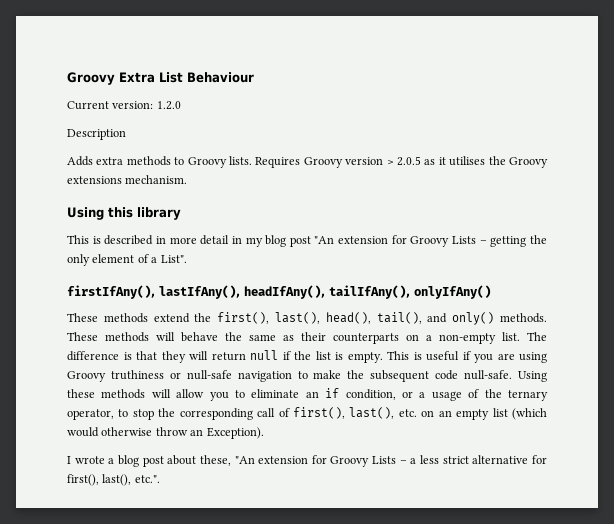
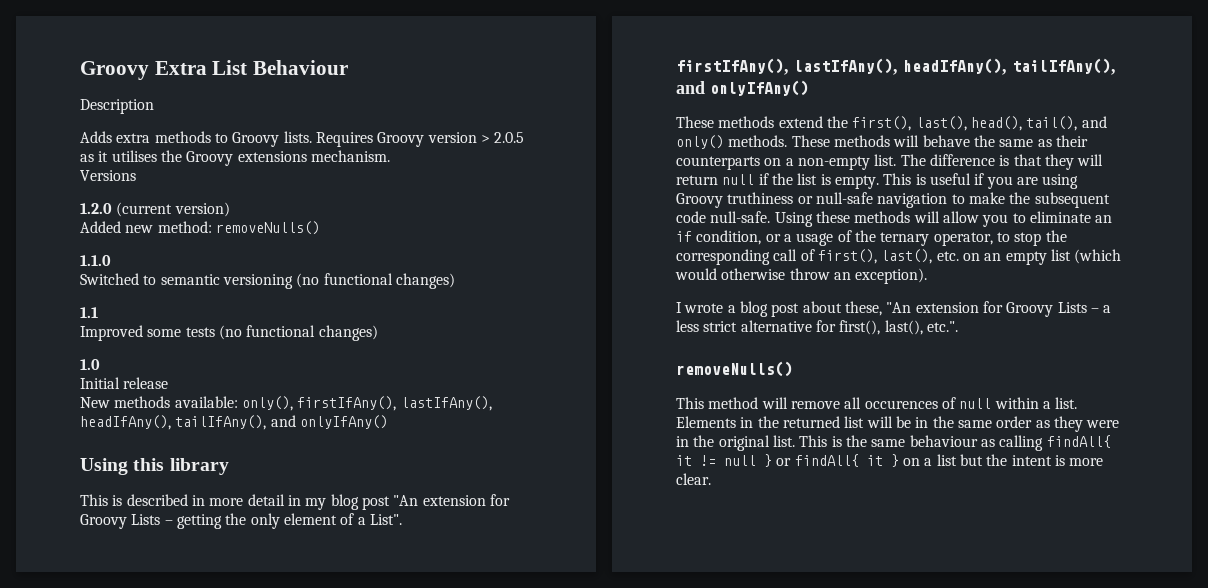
[67,101,181,110] // Current version: 1.2.0 -> (349, 67) none
(188, 179) none -> [80,170,136,181] [80,202,230,217] [80,221,320,235] [80,255,111,266] [80,273,455,289] [80,307,98,318] [80,325,378,341] [80,359,100,370] [80,377,169,389] [80,396,492,411] [80,415,388,430] // Versions // 1.2.0 (current version) // Added new method: removeNulls() // 1.1.0 // Switched to semantic versioning (no functional changes) // 1.1 // Improved some tests (no functional changes) // 1.0 // Initial release // New methods available: only(), firstIfAny(), lastIfAny(), headIfAny(), tailIfAny(), and onlyIfAny()
(410, 292) none -> [676,81,705,94] and
[206,427,264,439] Exception). -> [855,268,928,284] exception).
(160, 479) none -> [676,361,793,377] [676,397,1078,409] [676,416,1120,432] [676,435,1111,451] [676,454,1104,467] [676,473,711,485] // removeNulls() // This method will remove all occurences of null within a list. Elements in the returned list will be in the same order as they were in the original list. This is the same behaviour as calling findAll{ it != null } or findAll{ it } on a list but the intent is more clear.

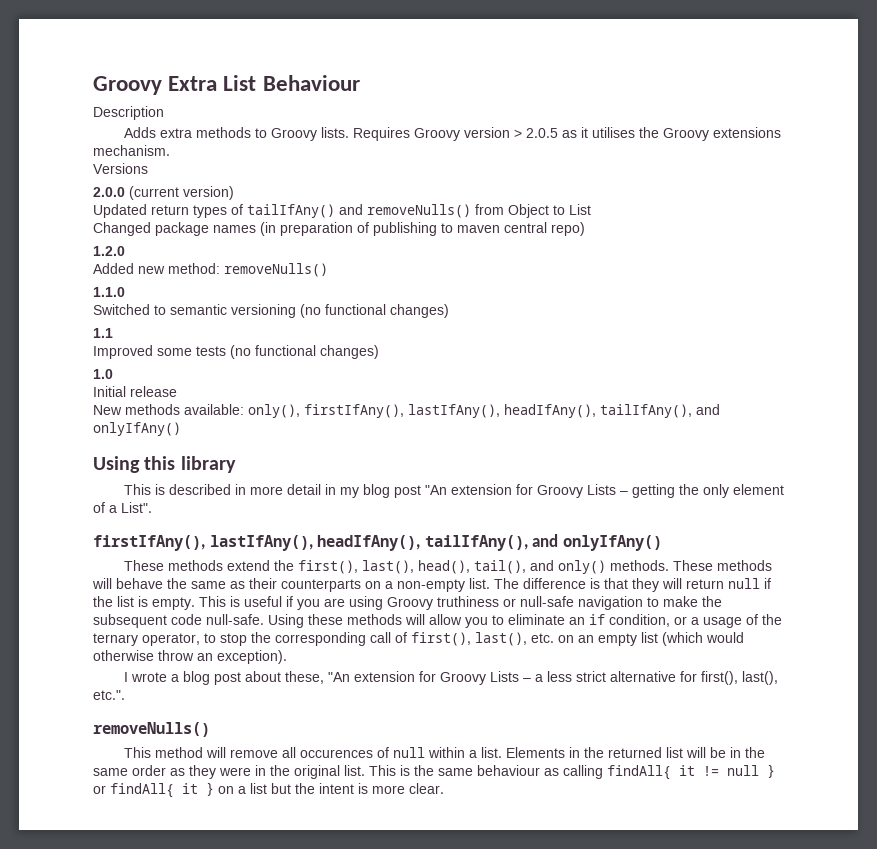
[80,203,112,214] 1.2.0 -> [93,187,125,197] 2.0.0
(230, 209) none -> [93,204,591,218] [93,222,585,236] [93,246,125,256] // Updated return types of tailIfAny() and removeNulls() from Object to List // Changed package names (in preparation of publishing to maven central repo) // 1.2.0

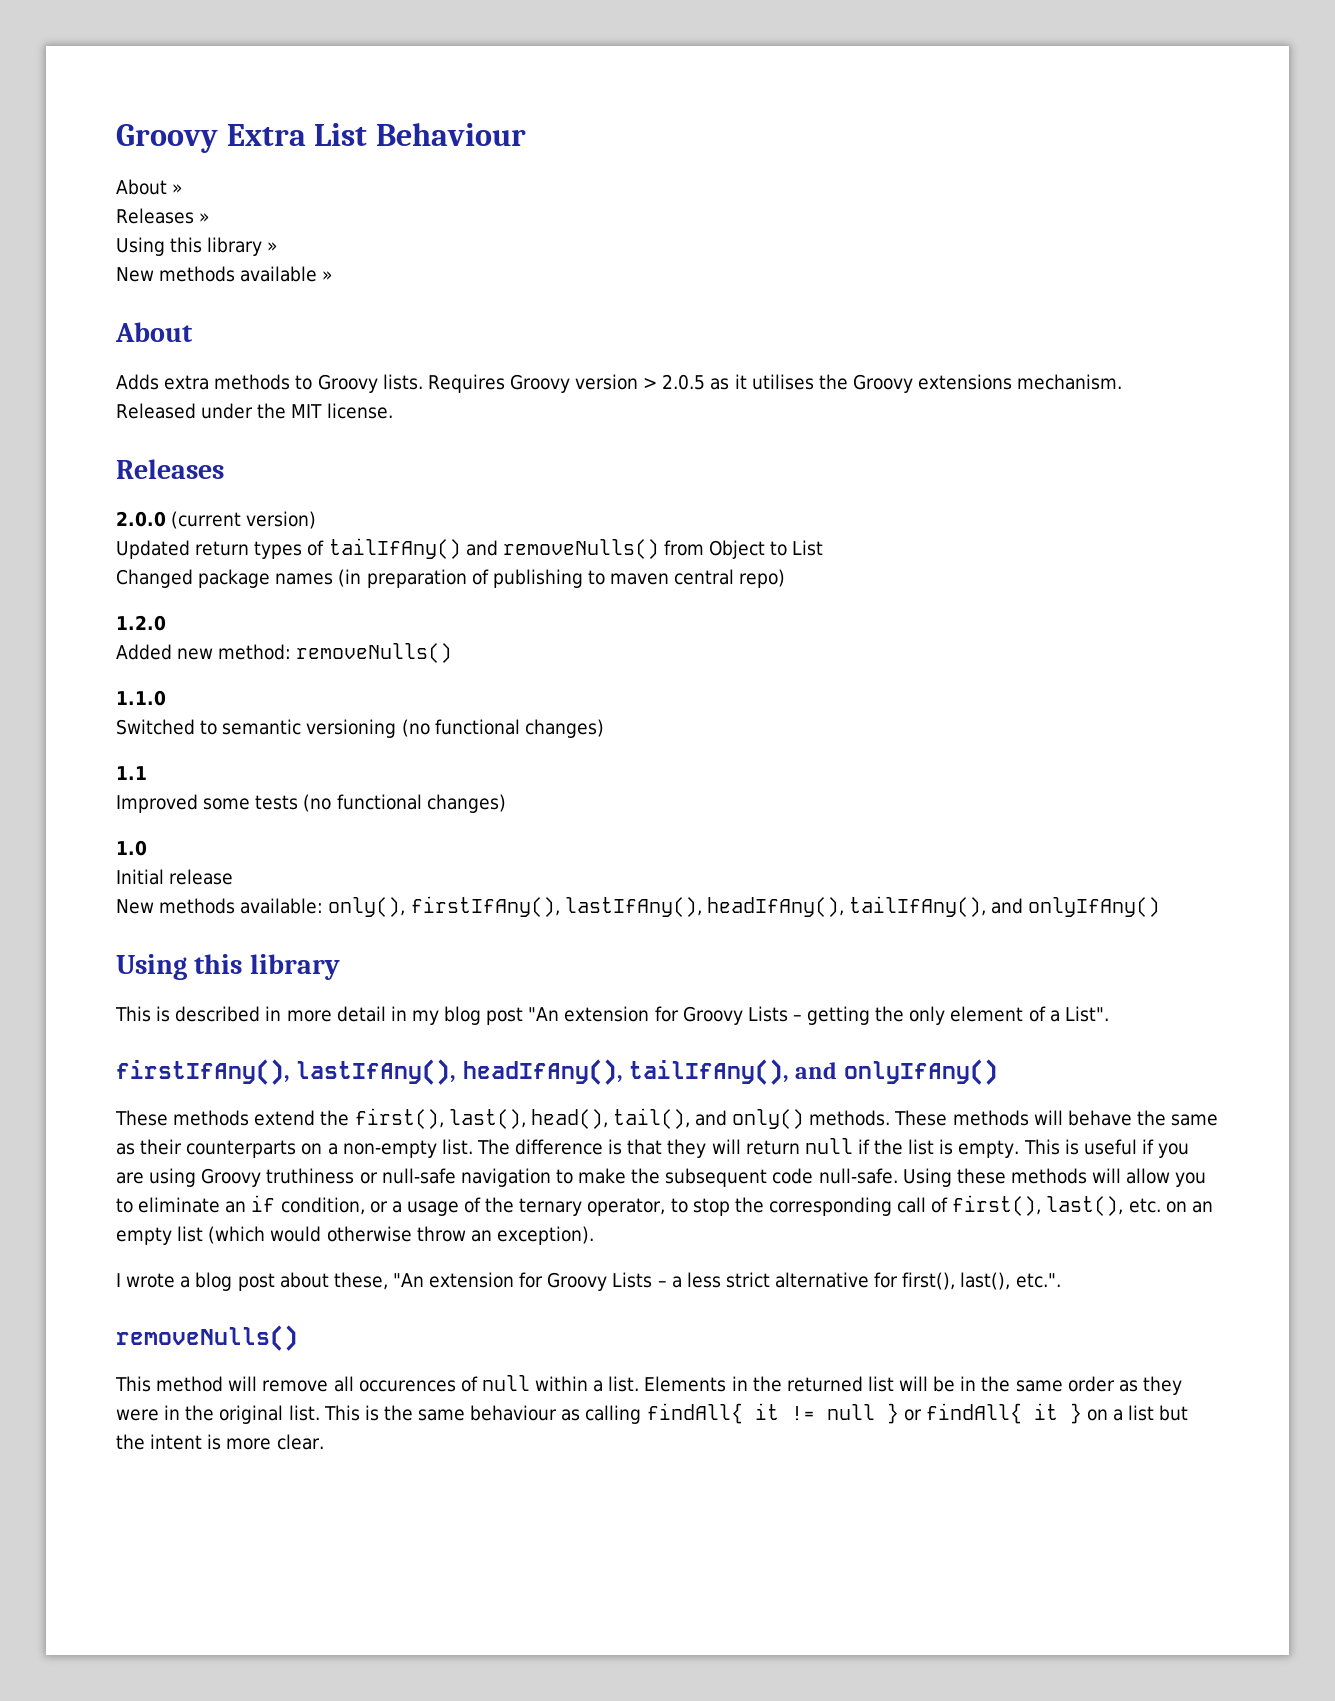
[93,106,164,120] Description -> [116,179,183,195] [116,208,210,224] [116,237,278,256] [116,266,333,282] [115,322,193,342] About » // Releases » // Using this library » // New methods available » // About
[93,163,148,174] Versions -> [116,403,393,419] [116,459,224,479] Released under the MIT license. // Releases

